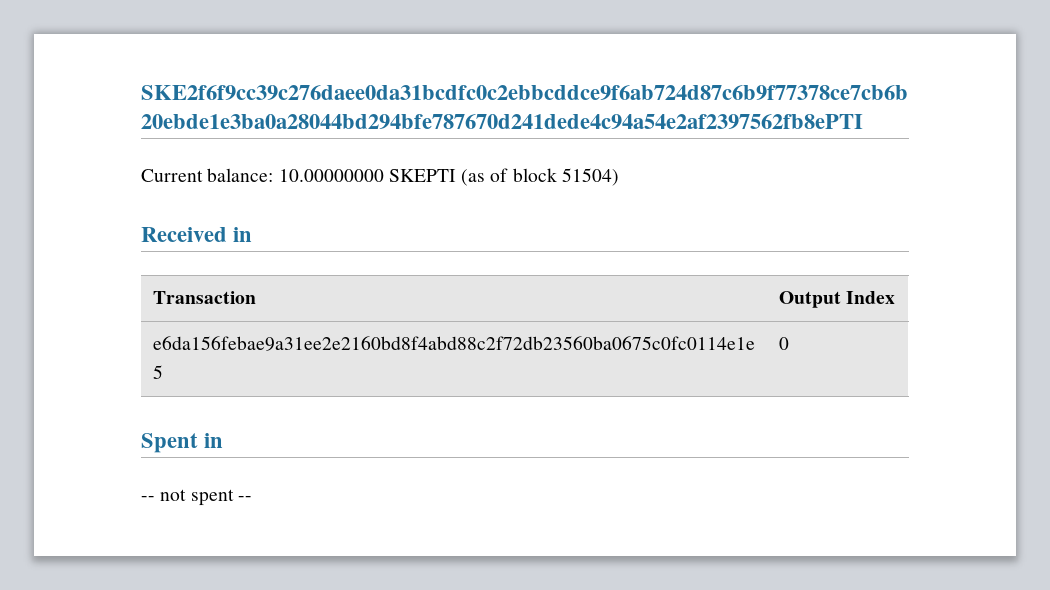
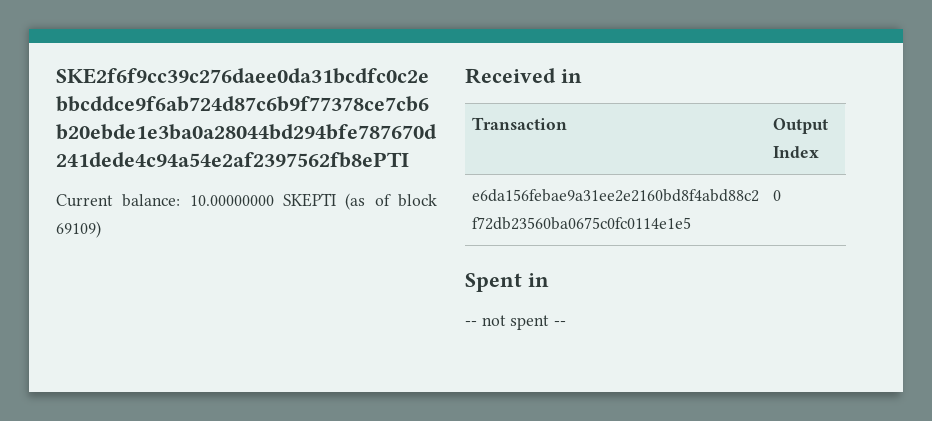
[561,168,619,186] 51504) -> [56,221,101,238] 69109)

